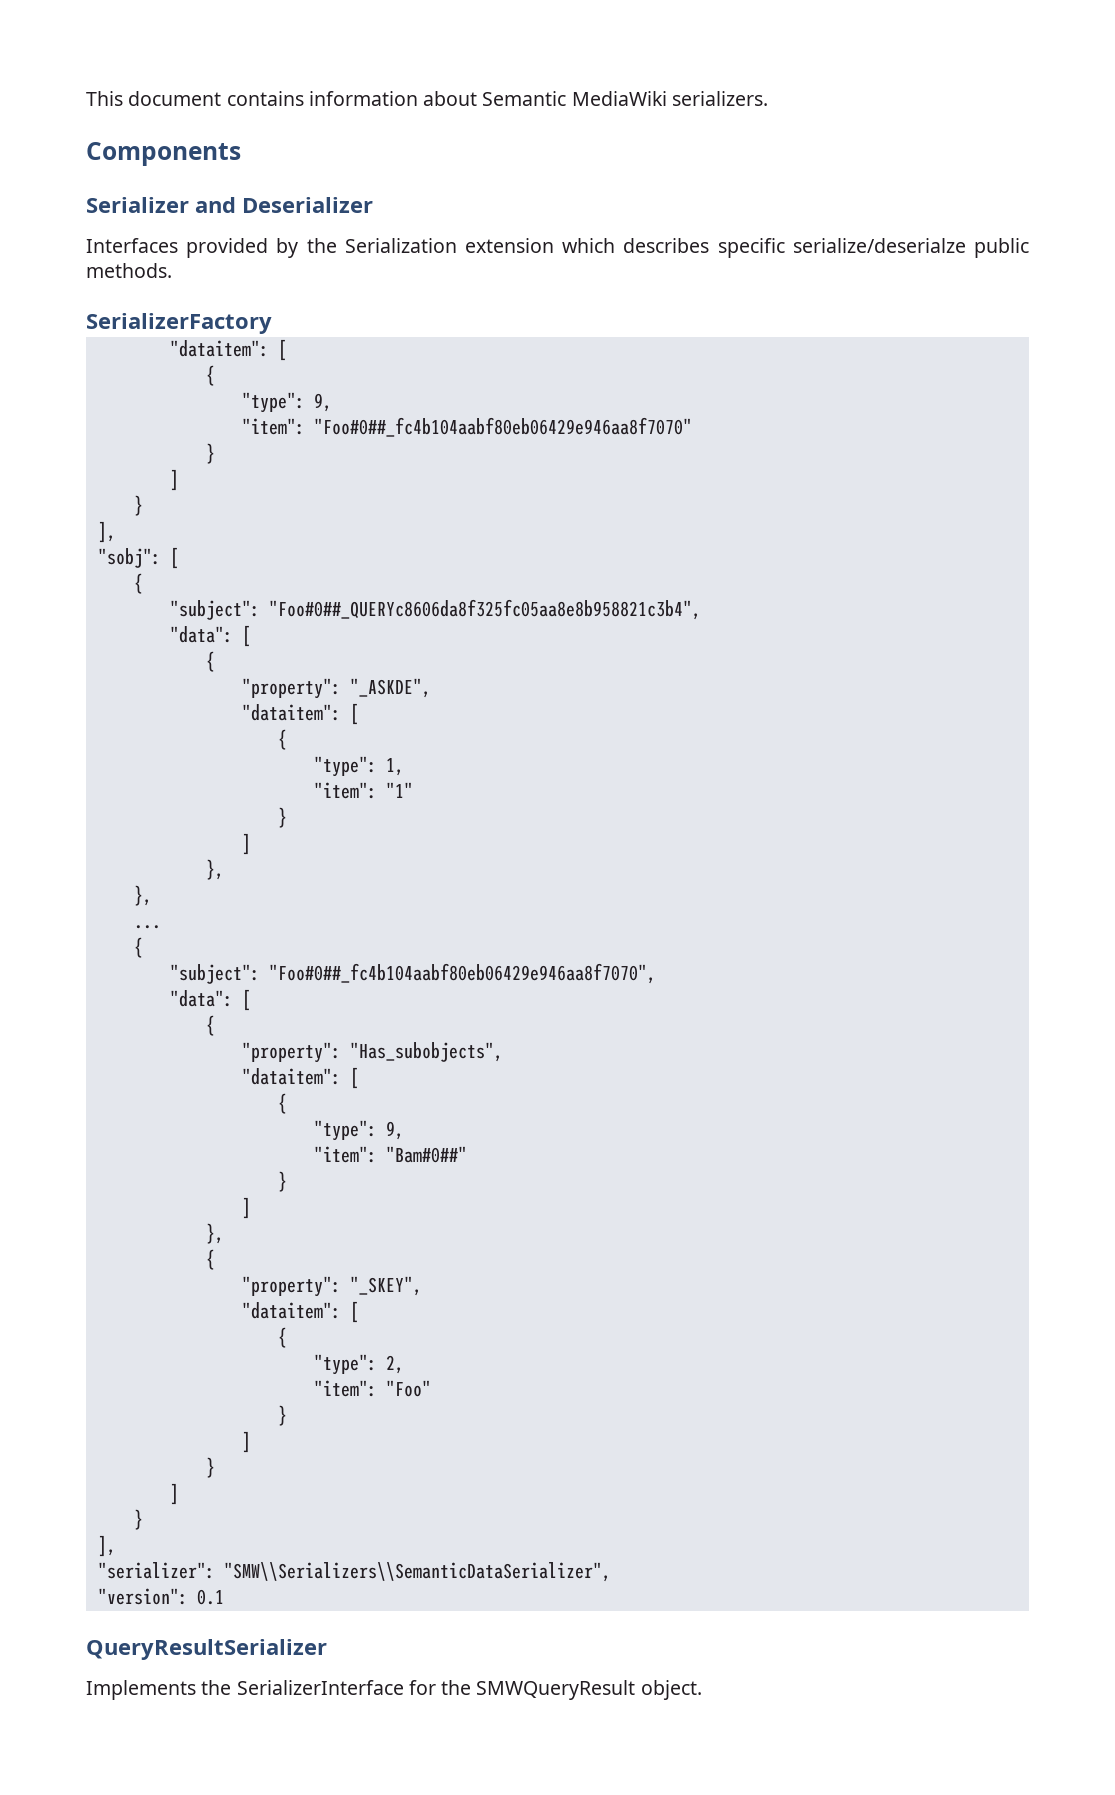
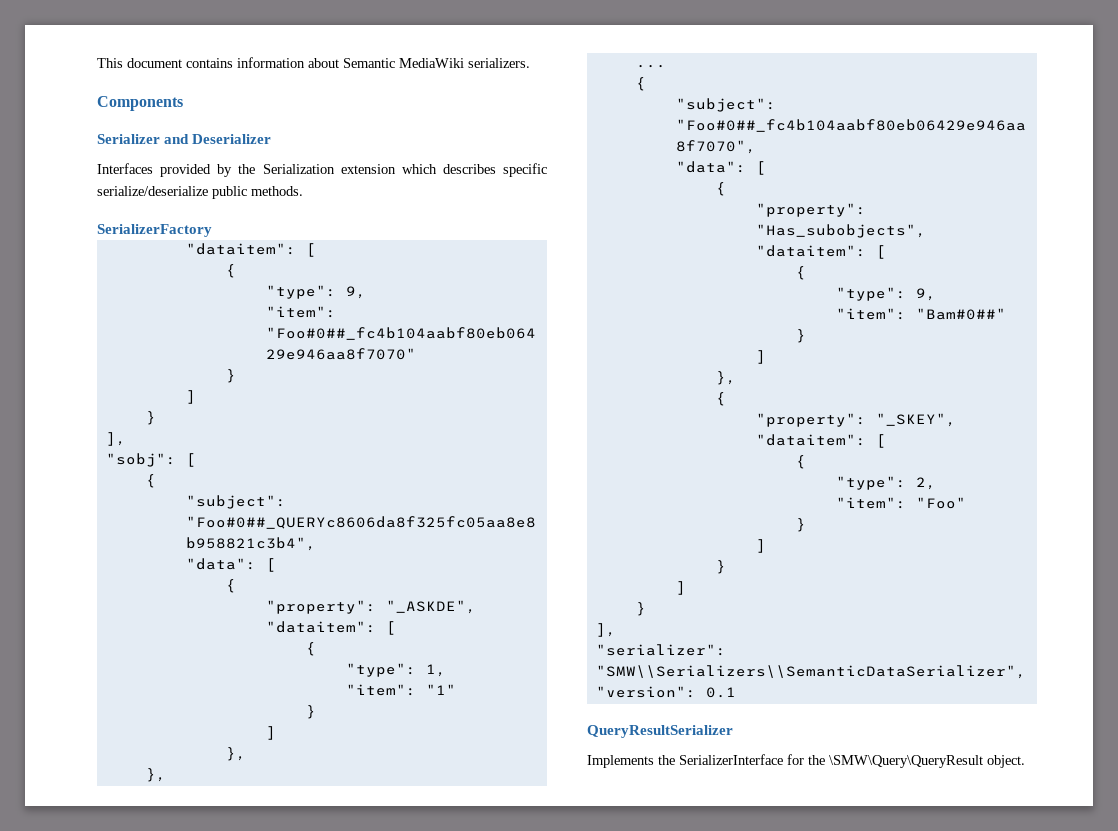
[792,238,966,253] serialize/deserialze -> [97,186,208,196] serialize/deserialize
[476,1680,636,1700] SMWQueryResult -> [829,755,983,768] \SMW\Query\QueryResult

